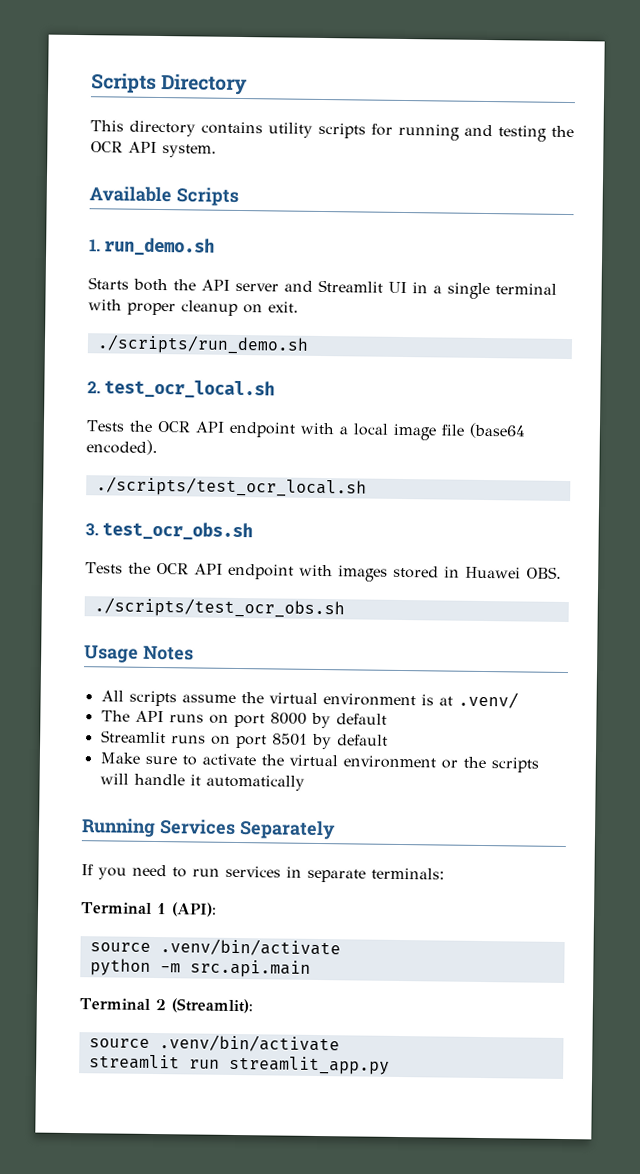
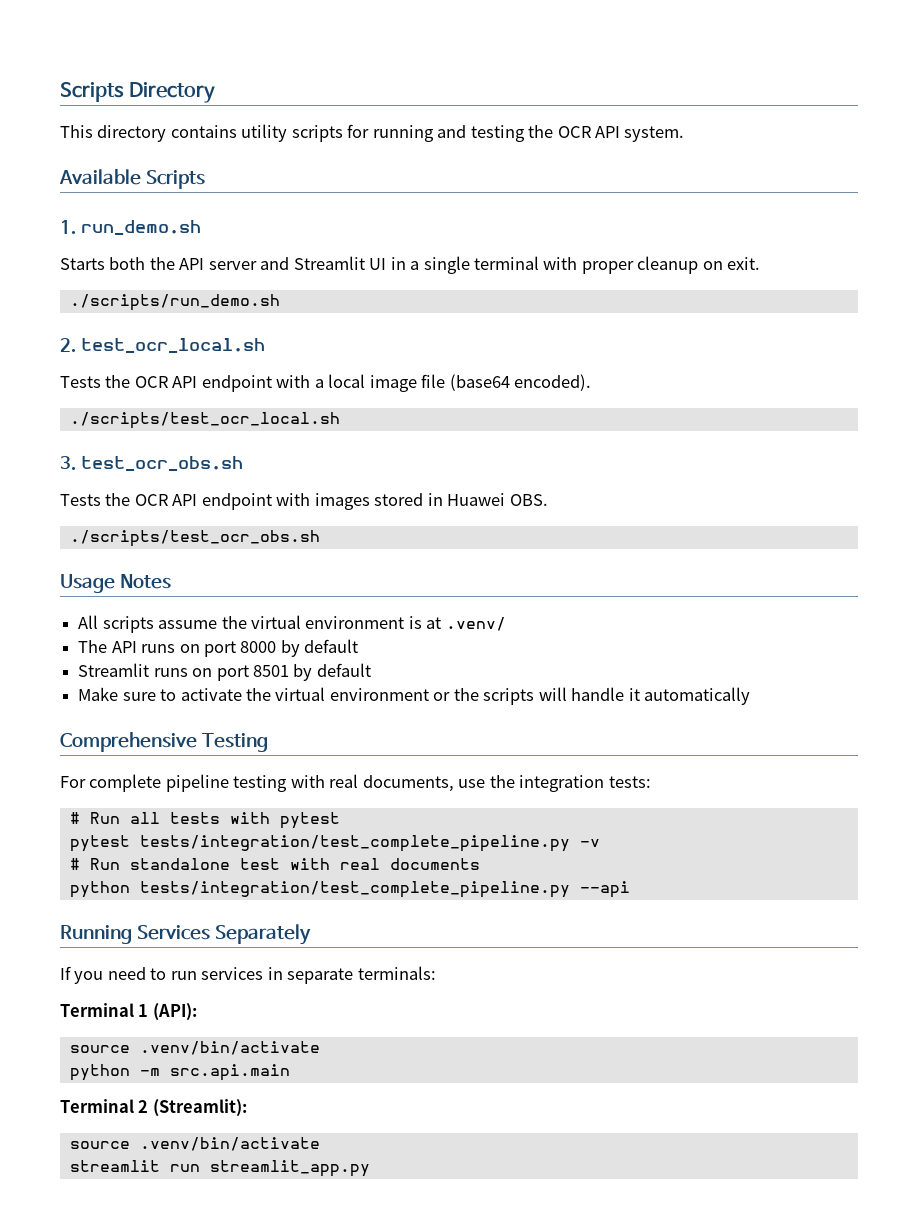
(305, 782) none -> [60,732,268,752] [60,774,651,792] [69,812,340,829] [69,835,600,852] [69,858,480,870] [69,881,630,898] // Comprehensive Testing // For complete pipeline testing with real documents, use the integration tests: // # Run all tests with pytest // pytest tests/integration/test_complete_pipeline.py -v // # Run standalone test with real documents // python tests/integration/test_complete_pipeline.py --api

